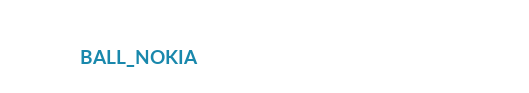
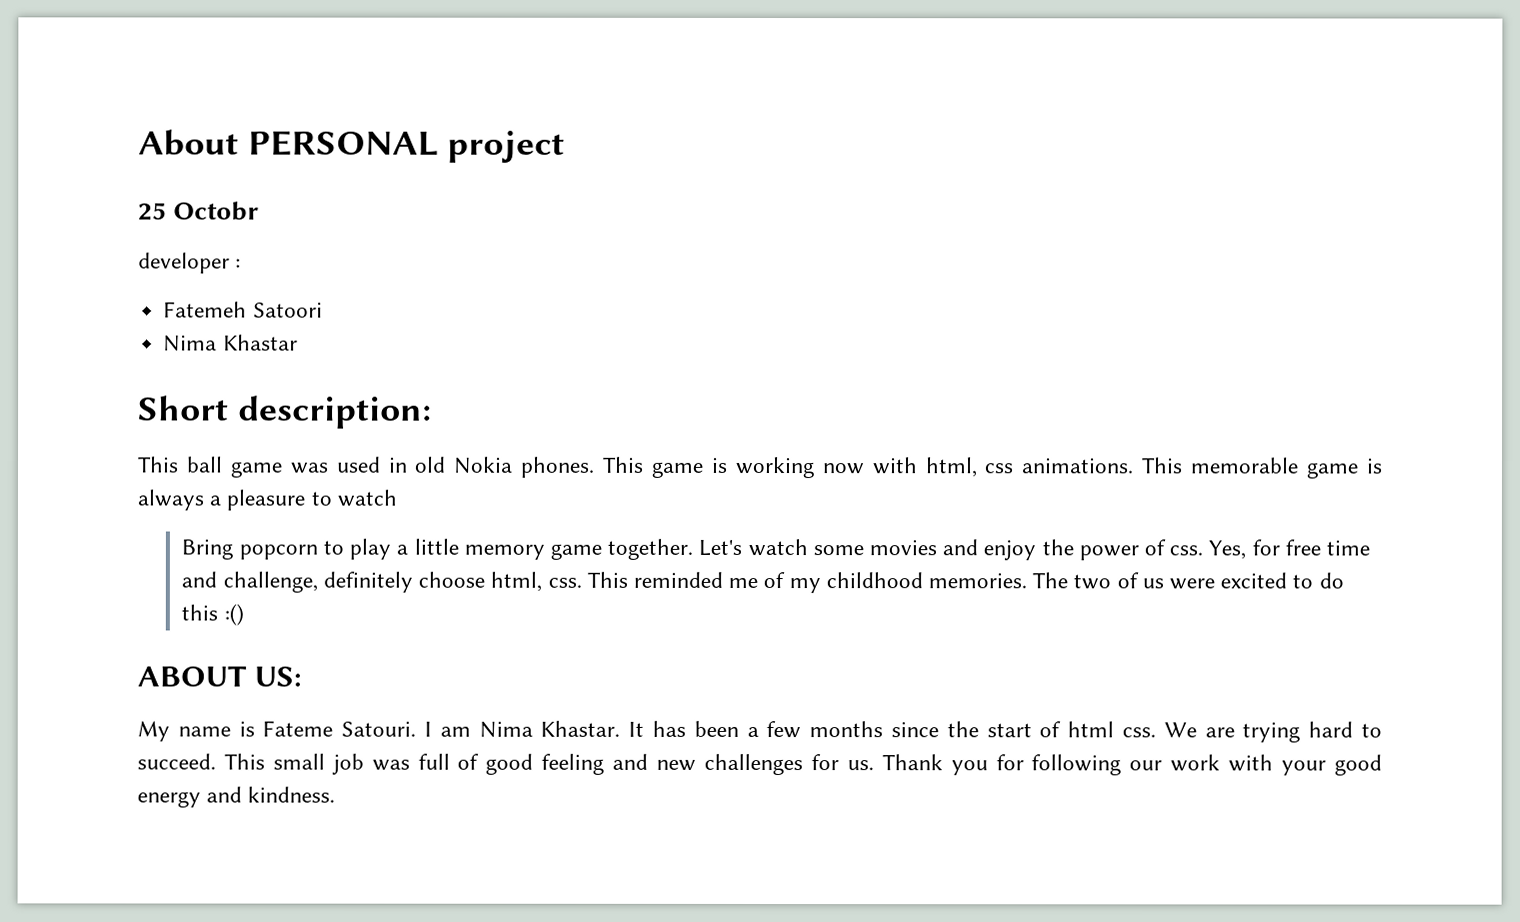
[80,50,198,67] BALL_NOKIA -> [138,129,566,163] [138,201,260,221] [138,252,242,274] [163,301,323,318] [163,334,298,352] [138,395,432,429] [137,456,1384,479] [137,489,397,511] [181,538,1371,561] [181,571,1344,594] [181,603,244,626] [137,665,303,687] [137,720,1382,743] [137,753,1382,776] [137,786,336,808] About PERSONAL project // 25 Octobr // developer : // Fatemeh Satoori // Nima Khastar // Short description: // This ball game was used in old Nokia phones. This game is working now with html, css animations. This memorable game is always a pleasure to watch // Bring popcorn to play a little memory game together. Let's watch some movies and enjoy the power of css. Yes, for free time and challenge, definitely choose html, css. This reminded me of my childhood memories. The two of us were excited to do this :() // ABOUT US: // My name is Fateme Satouri. I am Nima Khastar. It has been a few months since the start of html css. We are trying hard to succeed. This small job was full of good feeling and new challenges for us. Thank you for following our work with your good energy and kindness.

